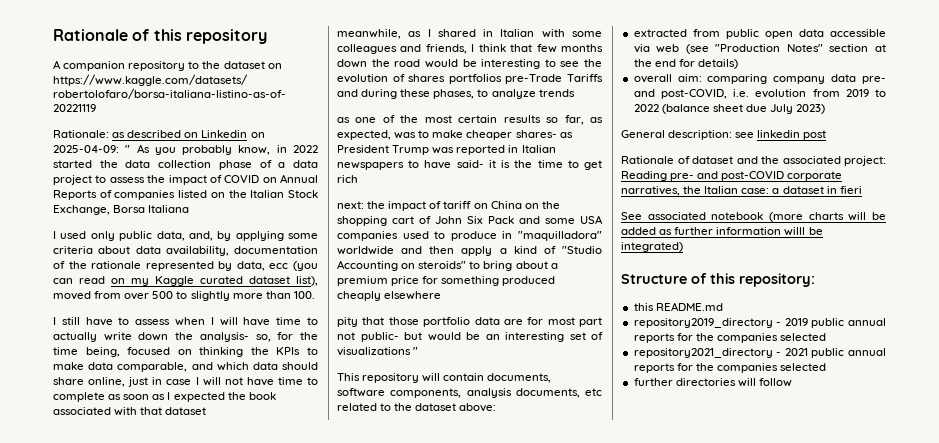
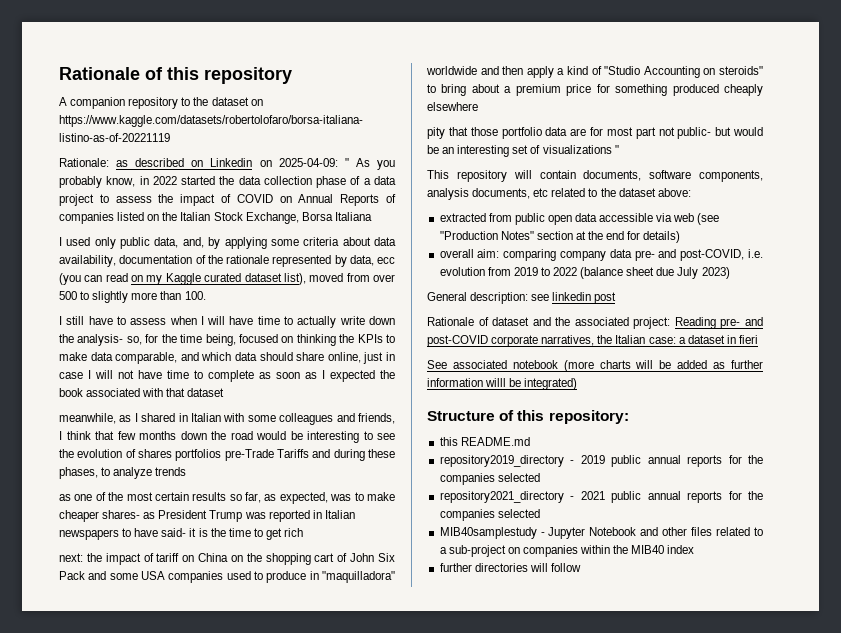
(827, 367) none -> [439,527,763,539] [439,545,695,557] // MIB40samplestudy - Jupyter Notebook and other files related to a sub-project on companies within the MIB40 index

